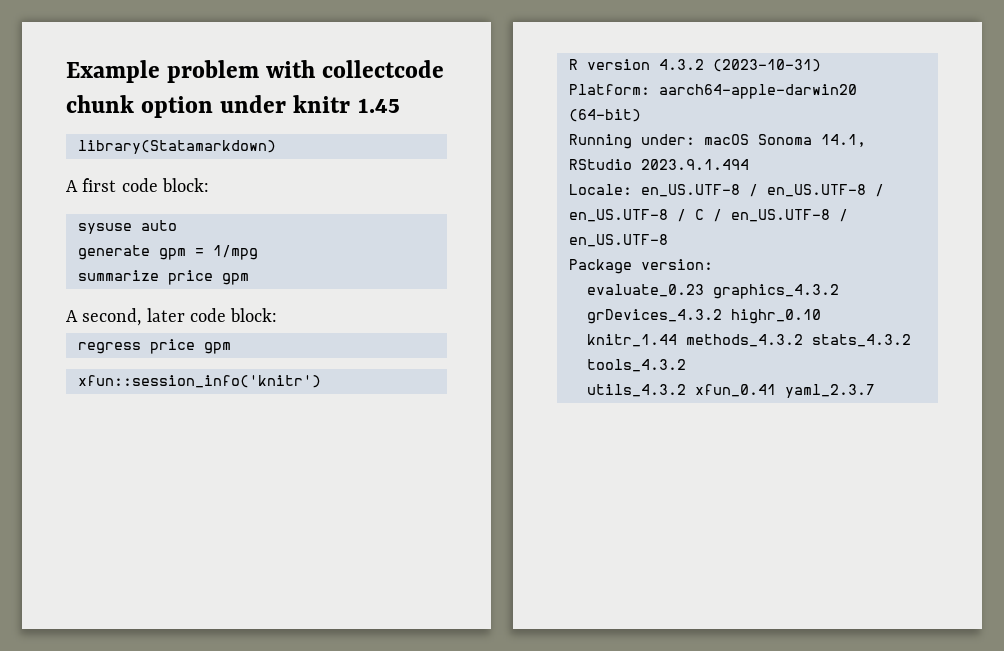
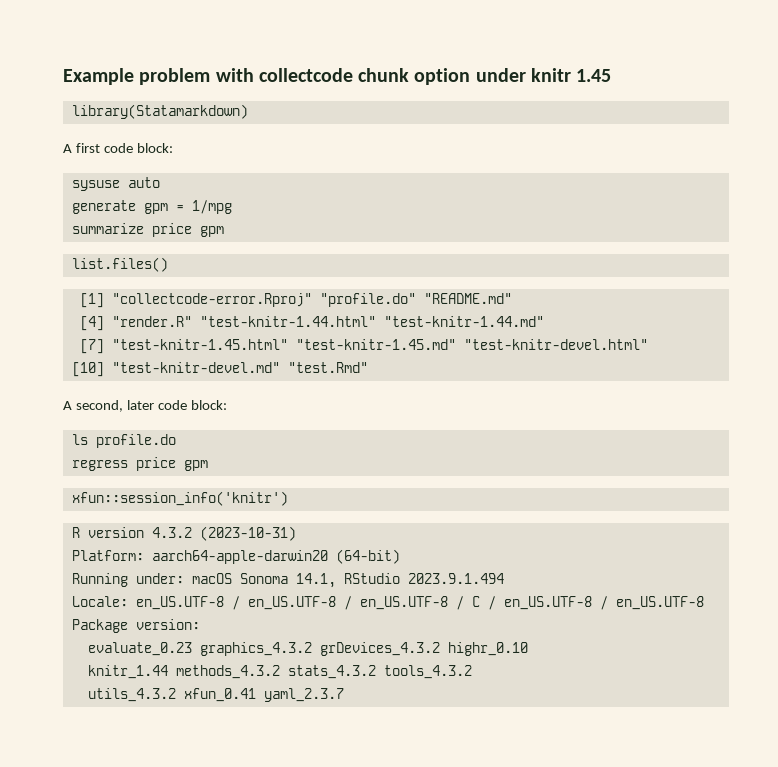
(249, 279) none -> [71,257,168,272] [79,293,512,308] [79,316,544,331] [79,339,648,354] [71,362,368,377] // list.files() // [1] "collectcode-error.Rproj" "profile.do" "README.md" // [4] "render.R" "test-knitr-1.44.html" "test-knitr-1.44.md" // [7] "test-knitr-1.45.html" "test-knitr-1.45.md" "test-knitr-devel.html" // [10] "test-knitr-devel.md" "test.Rmd"
(278, 315) none -> [71,434,176,448] // ls profile.do

